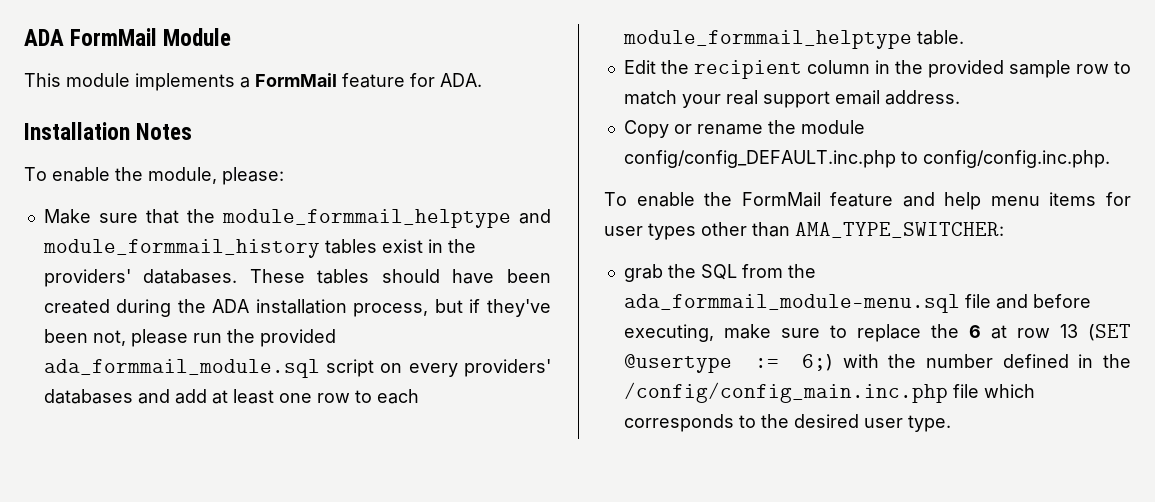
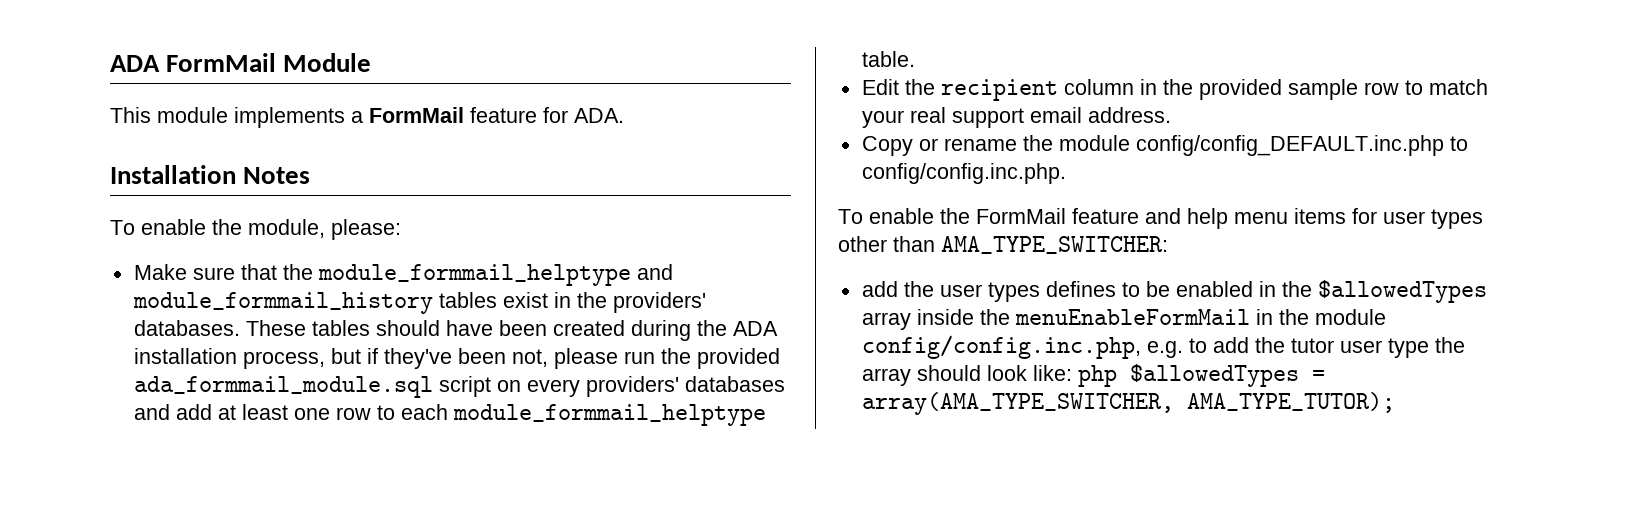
[623,264,816,282] [623,294,1091,313] [623,324,1131,342] [623,354,1131,373] [623,382,1035,403] [623,414,951,432] grab the SQL from the ada_formmail_module-menu.sql file and before executing, make sure to replace the 6 at row 13 (SET @usertype := 6;) with the number defined in the /config/config_main.inc.php file which corresponds to the desired user type. -> [861,280,1487,303] [861,309,1386,330] [861,335,1465,359] [861,364,1325,387] [861,392,1395,415] add the user types defines to be enabled in the $allowedTypes array inside the menuEnableFormMail in the module config/config.inc.php, e.g. to add the tutor user type the array should look like: php $allowedTypes = array(AMA_TYPE_SWITCHER, AMA_TYPE_TUTOR);

